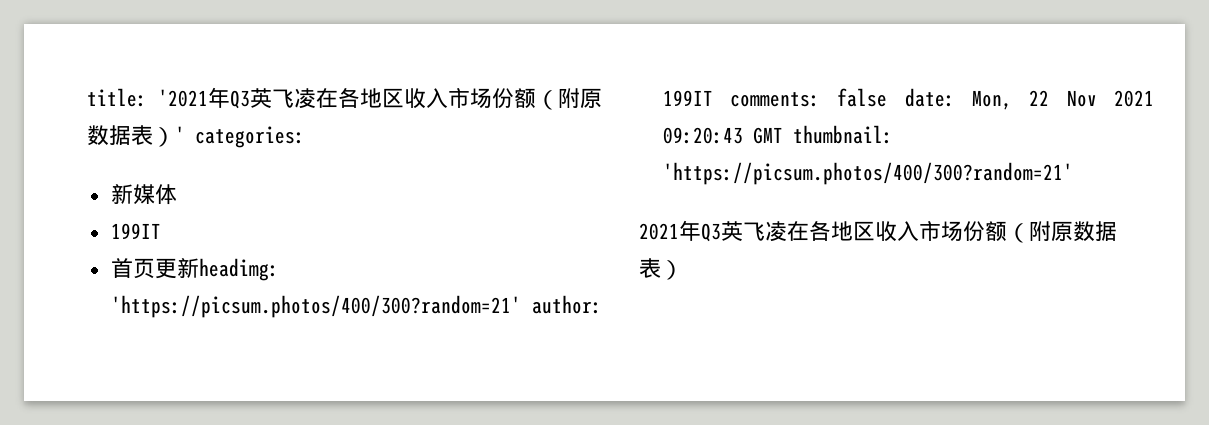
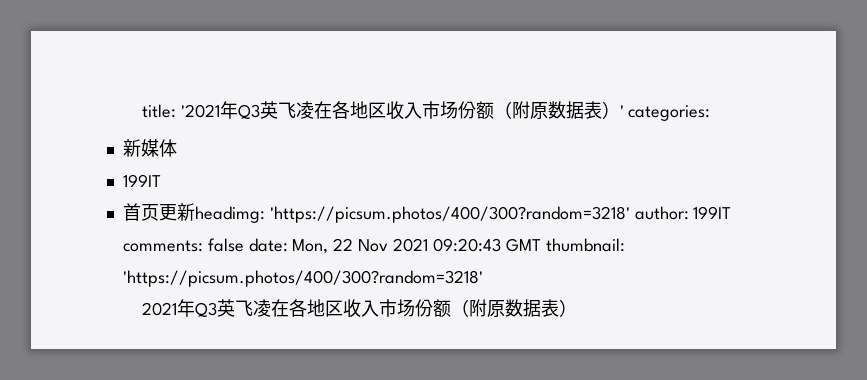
[110,295,521,318] 'https://picsum.photos/400/300?random=21' -> [269,206,630,223] 'https://picsum.photos/400/300?random=3218'
[662,162,1073,185] 'https://picsum.photos/400/300?random=21' -> [122,270,483,287] 'https://picsum.photos/400/300?random=3218'

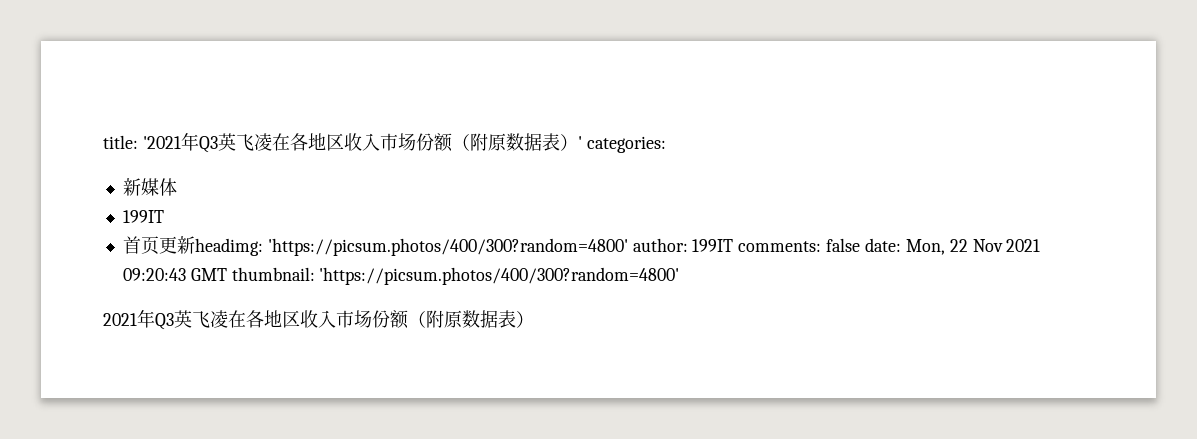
[269,206,630,223] 'https://picsum.photos/400/300?random=3218' -> [267,238,628,256] 'https://picsum.photos/400/300?random=4800'
[122,270,483,287] 'https://picsum.photos/400/300?random=3218' -> [319,267,680,285] 'https://picsum.photos/400/300?random=4800'

